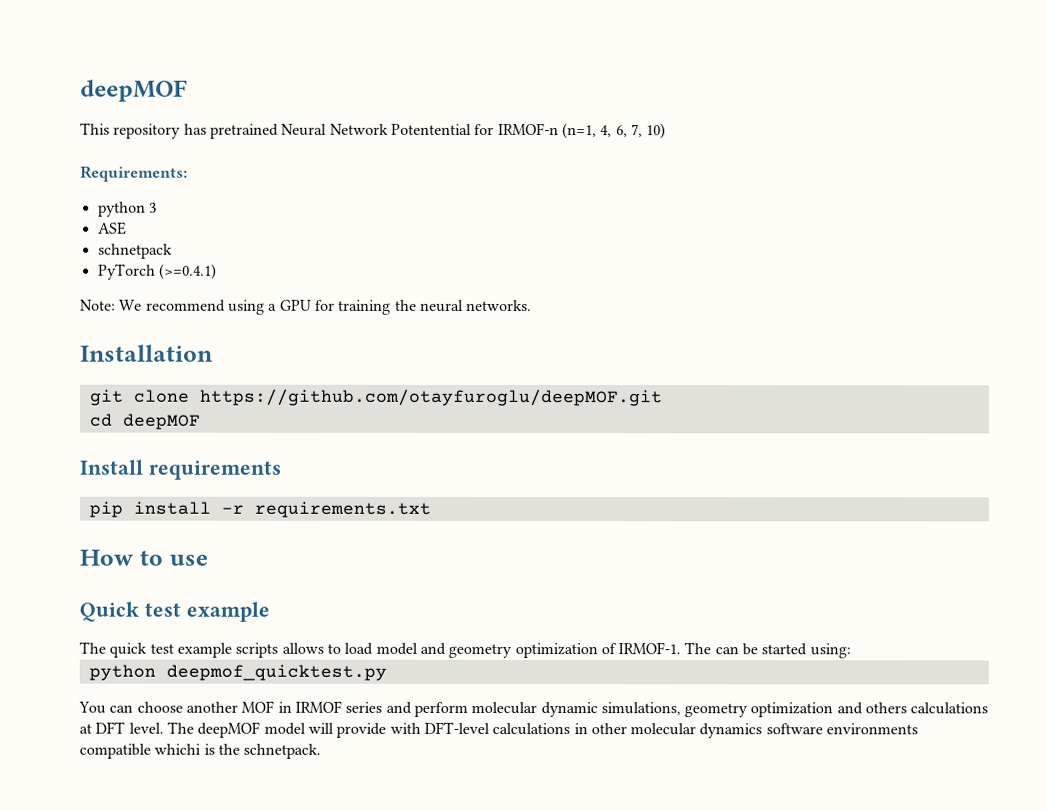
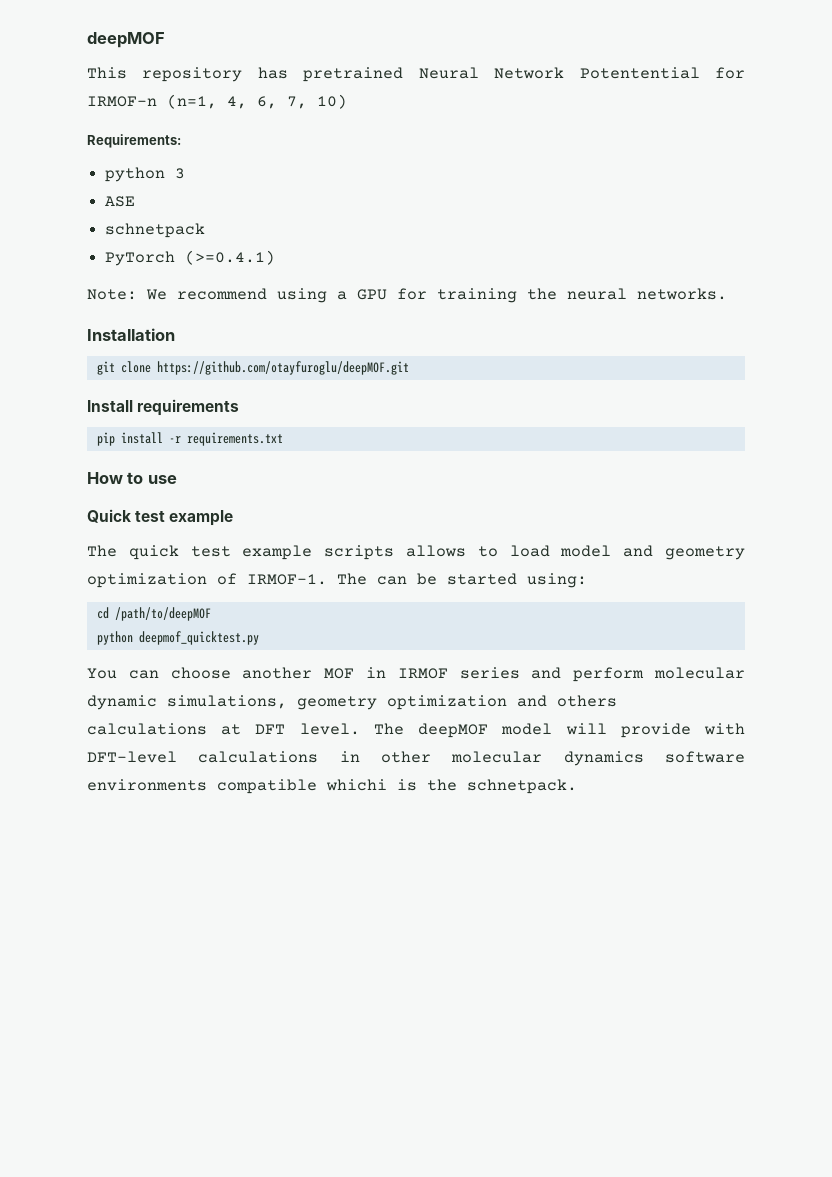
[88,413,200,430] // cd deepMOF -> (409, 368) none
(851, 651) none -> [96,607,211,621] // cd /path/to/deepMOF

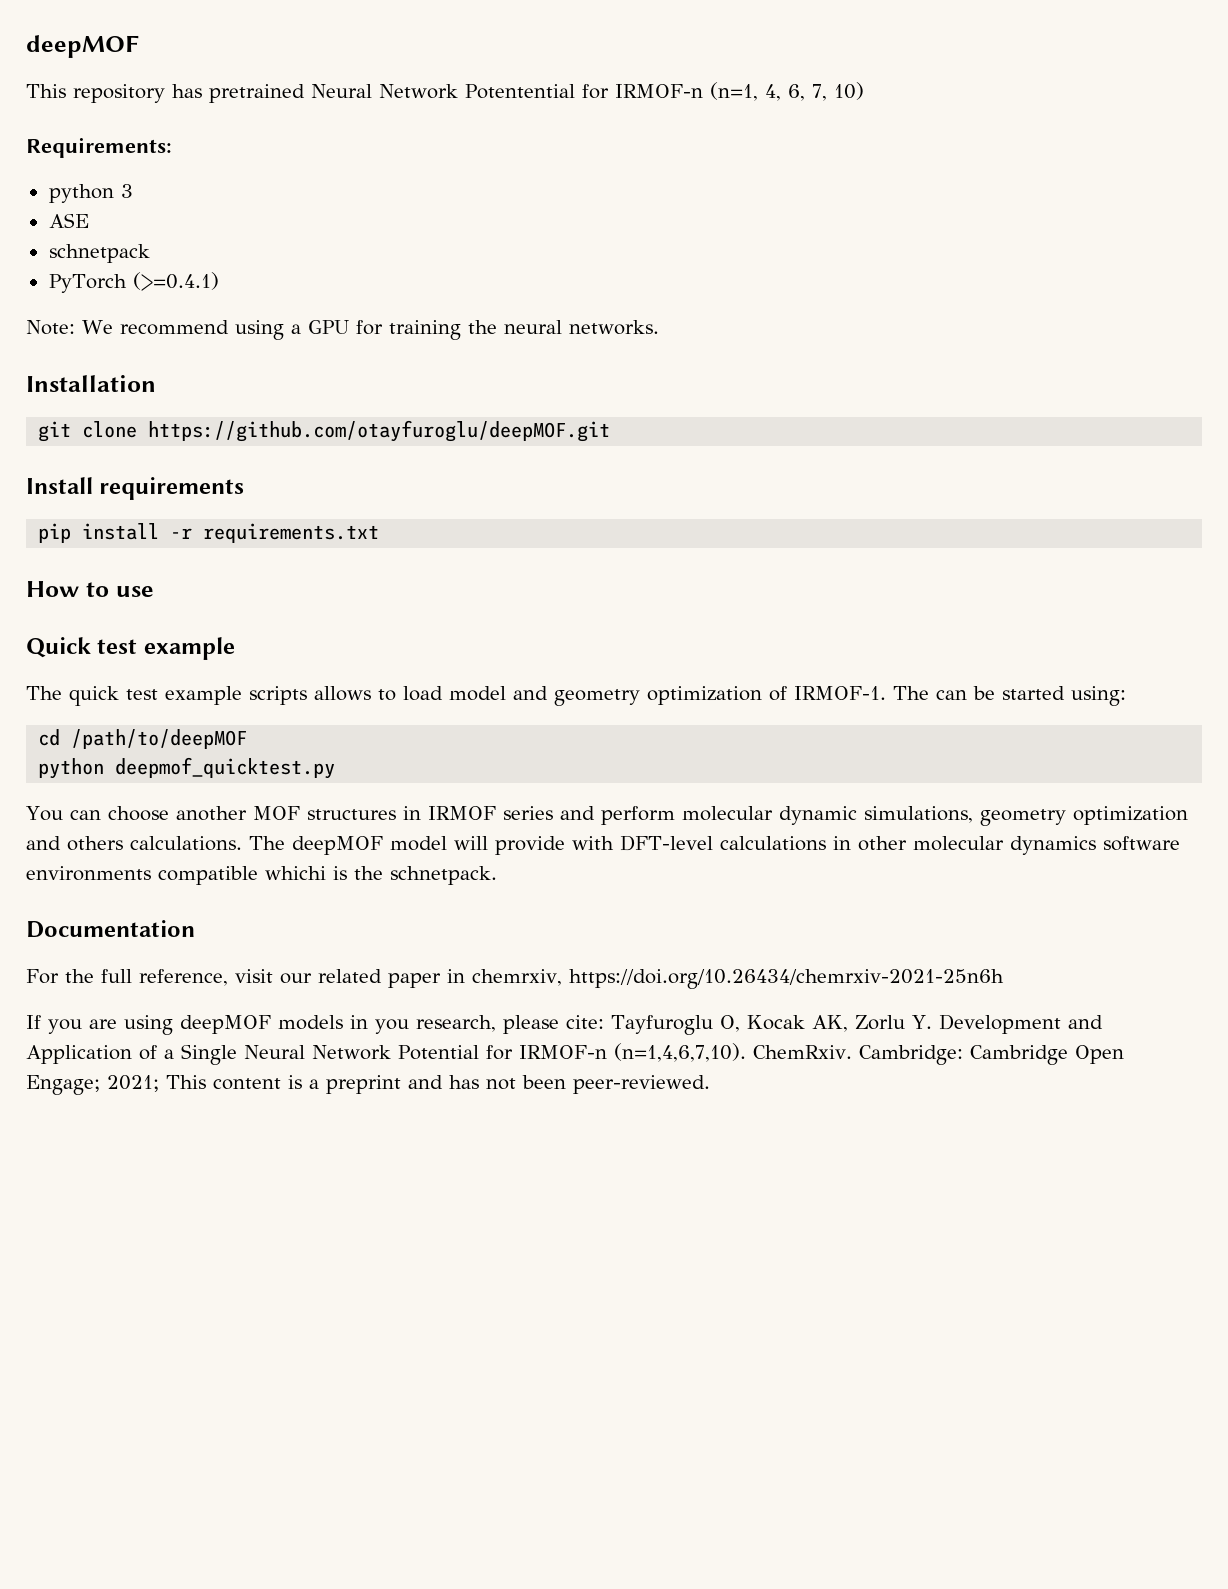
(355, 673) none -> [306,809,396,820] structures
[87,723,360,735] calculations at DFT level. -> [130,836,242,851] calculations.
(577, 786) none -> [26,920,195,938] [26,969,1004,989] [26,1014,1103,1035] [26,1043,1124,1065] [26,1075,710,1095] // Documentation // For the full reference, visit our related paper in chemrxiv, https://doi.org/10.26434/chemrxiv-2021-25n6h // If you are using deepMOF models in you research, please cite: Tayfuroglu O, Kocak AK, Zorlu Y. Development and Application of a Single Neural Network Potential for IRMOF-n (n=1,4,6,7,10). ChemRxiv. Cambridge: Cambridge Open Engage; 2021; This content is a preprint and has not been peer-reviewed.

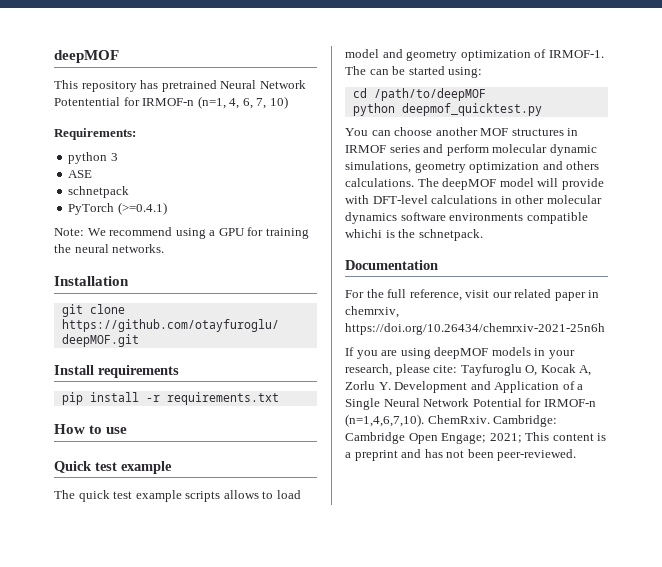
[375,1019,409,1034] you -> [548,350,575,359] your
[811,1015,848,1032] AK, -> [579,365,592,376] A,

